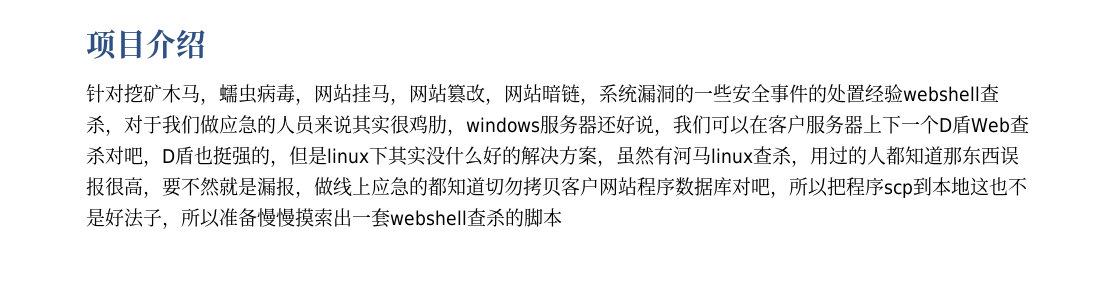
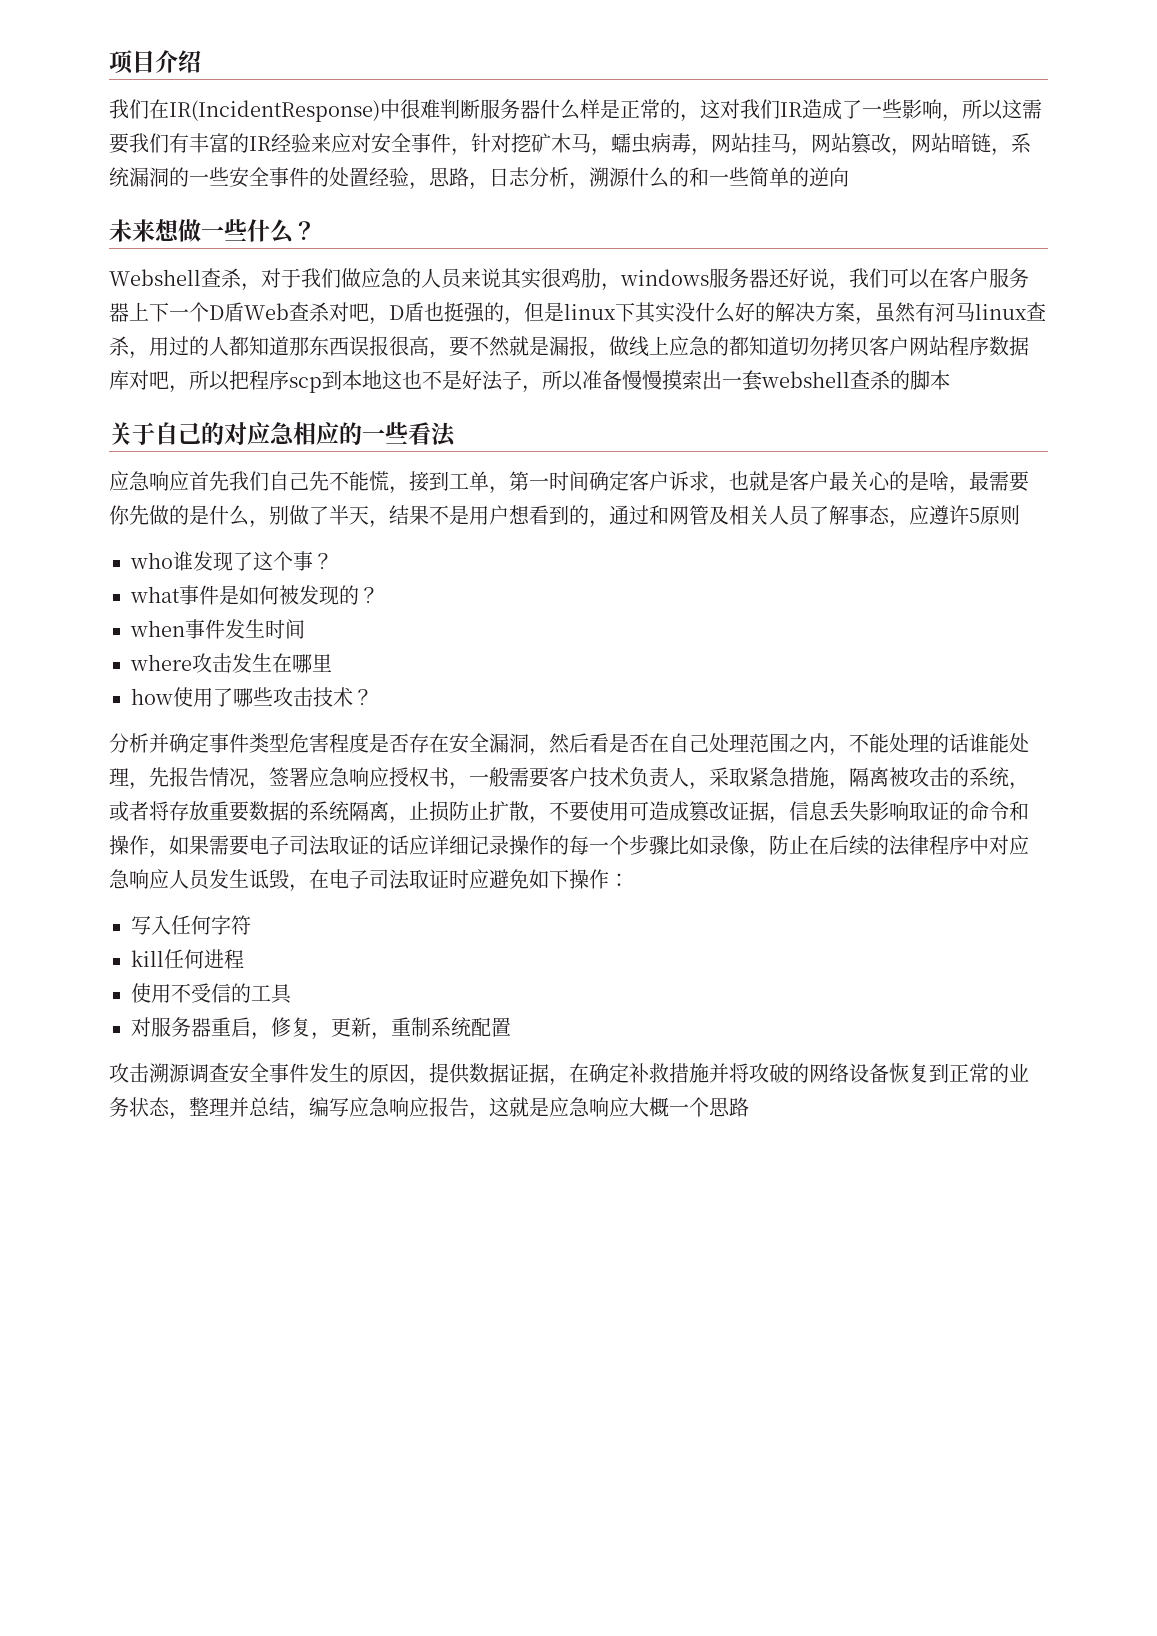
(206, 44) none -> [109,99,1042,122] [109,133,471,156] 我们在IR(IncidentResponse)中很难判断服务器什么样是正常的，这对我们IR造成了一些影响，所以这需要我们有丰富的IR经验来应对安全事件，
[903,86,980,102] webshell -> [409,167,849,190] [109,219,316,244] [109,269,201,286] ，思路，日志分析，溯源什么的和一些简单的逆向 // 未来想做一些什么？ // Webshell
(562, 217) none -> [109,422,456,447] [109,471,1029,494] [109,505,1020,528] [130,551,333,571] [130,585,379,605] [130,619,305,639] [130,653,332,673] [131,687,373,707] [109,732,1029,756] [109,767,1029,790] [109,801,1029,824] [109,835,1029,858] [109,869,629,892] [131,915,251,935] [131,949,244,969] [131,983,292,1004] [131,1017,511,1040] [109,1063,1029,1086] [109,1097,749,1120] // 关于自己的对应急相应的一些看法 // 应急响应首先我们自己先不能慌，接到工单，第一时间确定客户诉求，也就是客户最关心的是啥，最需要你先做的是什么，别做了半天，结果不是用户想看到的，通过和网管及相关人员了解事态，应遵许5原则 // who谁发现了这个事？ // what事件是如何被发现的？ // when事件发生时间 // where攻击发生在哪里 // how使用了哪些攻击技术？ // 分析并确定事件类型危害程度是否存在安全漏洞，然后看是否在自己处理范围之内，不能处理的话谁能处理，先报告情况，签署应急响应授权书，一般需要客户技术负责人，采取紧急措施，隔离被攻击的系统，或者将存放重要数据的系统隔离，止损防止扩散，不要使用可造成篡改证据，信息丢失影响取证的命令和操作，如果需要电子司法取证的话应详细记录操作的每一个步骤比如录像，防止在后续的法律程序中对应急响应人员发生诋毁，在电子司法取证时应避免如下操作： // 写入任何字符 // kill任何进程 // 使用不受信的工具 // 对服务器重启，修复，更新，重制系统配置 // 攻击溯源调查安全事件发生的原因，提供数据证据，在确定补救措施并将攻破的网络设备恢复到正常的业务状态，整理并总结，编写应急响应报告，这就是应急响应大概一个思路

